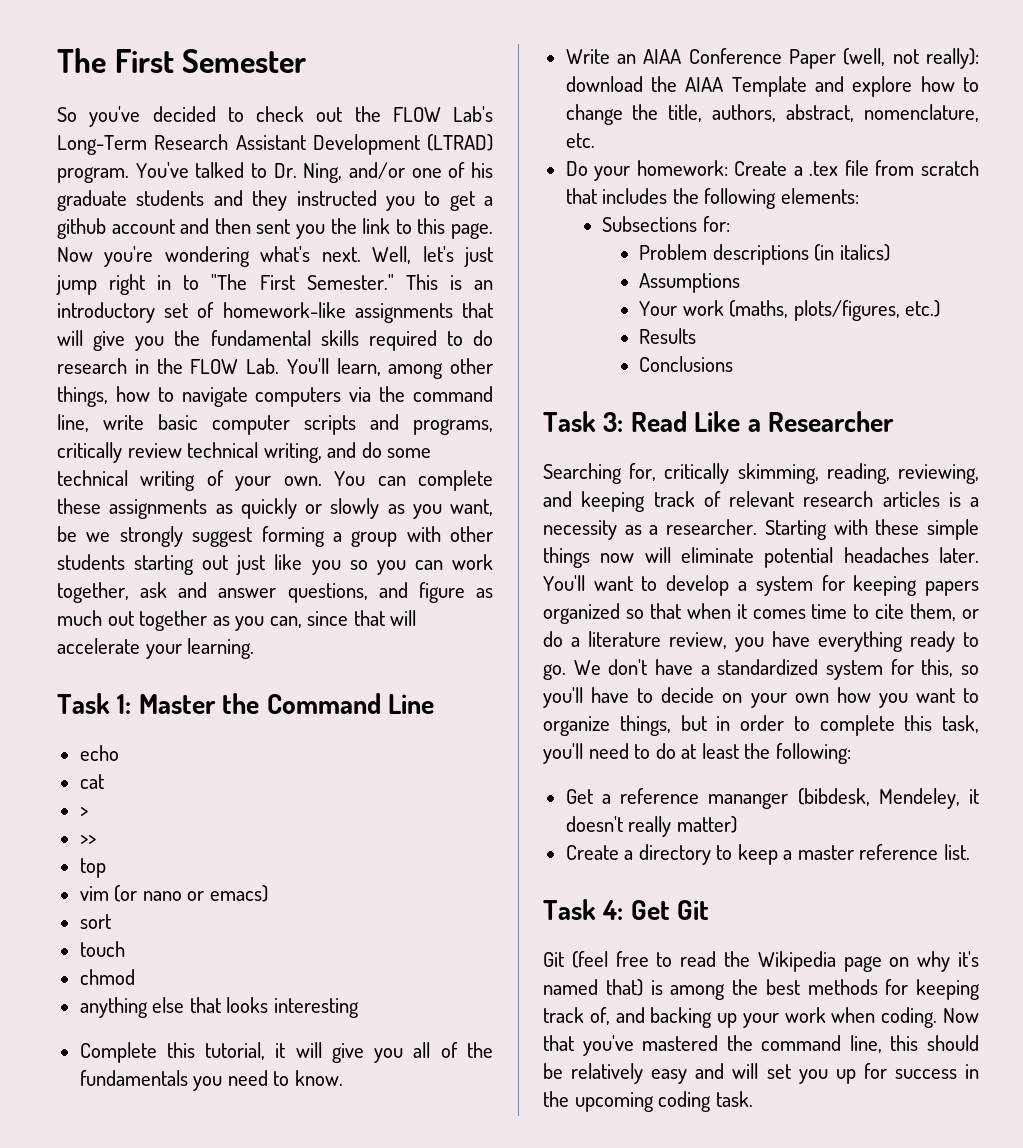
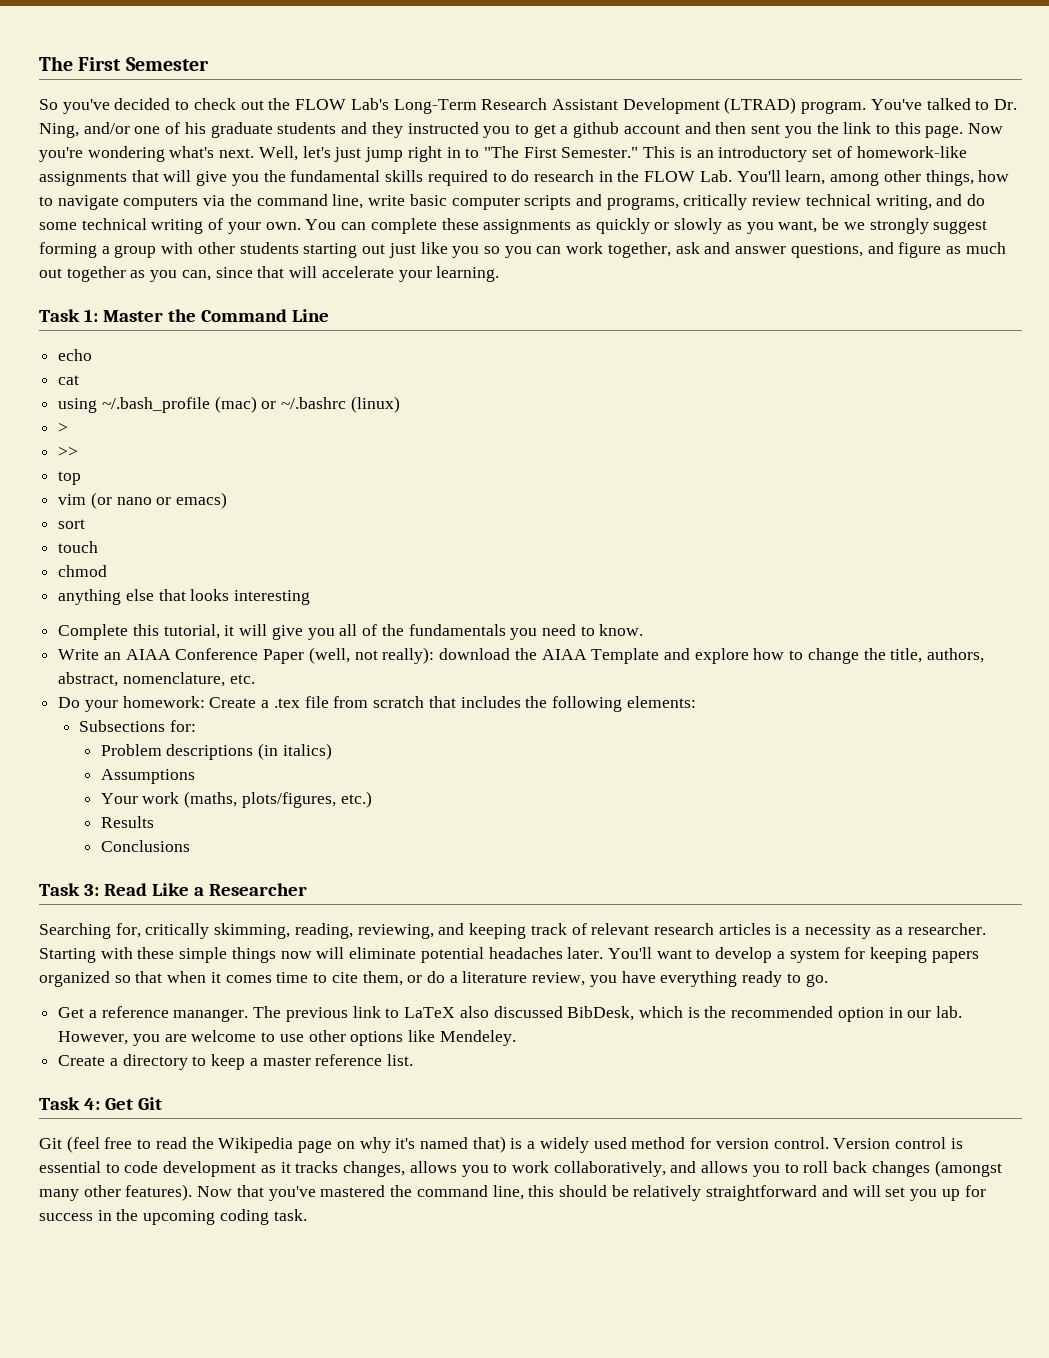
(104, 781) none -> [58,396,400,413] // using ~/.bash_profile (mac) or ~/.bashrc (linux)
[573,659,979,680] [543,687,980,708] [543,715,979,736] [543,743,851,764] [565,788,979,809] [565,816,737,837] We don't have a standardized system for this, so you'll have to decide on your own how you want to organize things, but in order to complete this task, you'll need to do at least the following: // Get a reference mananger (bibdesk, Mendeley, it doesn't really matter) -> [58,1006,963,1022] [58,1030,516,1046] // Get a reference mananger. The previous link to LaTeX also discussed BibDesk, which is the recommended option in our lab. However, you are welcome to use other options like Mendeley.
[670,979,980,1000] [543,1007,938,1028] among the best methods for keeping track of, and backing up your work when coding. -> [527,1137,963,1153] [39,1160,1002,1177] [39,1184,193,1201] a widely used method for version control. Version control is essential to code development as it tracks changes, allows you to work collaboratively, and allows you to roll back changes (amongst many other features).
[651,1069,688,1084] easy -> [706,1185,818,1201] straightforward

